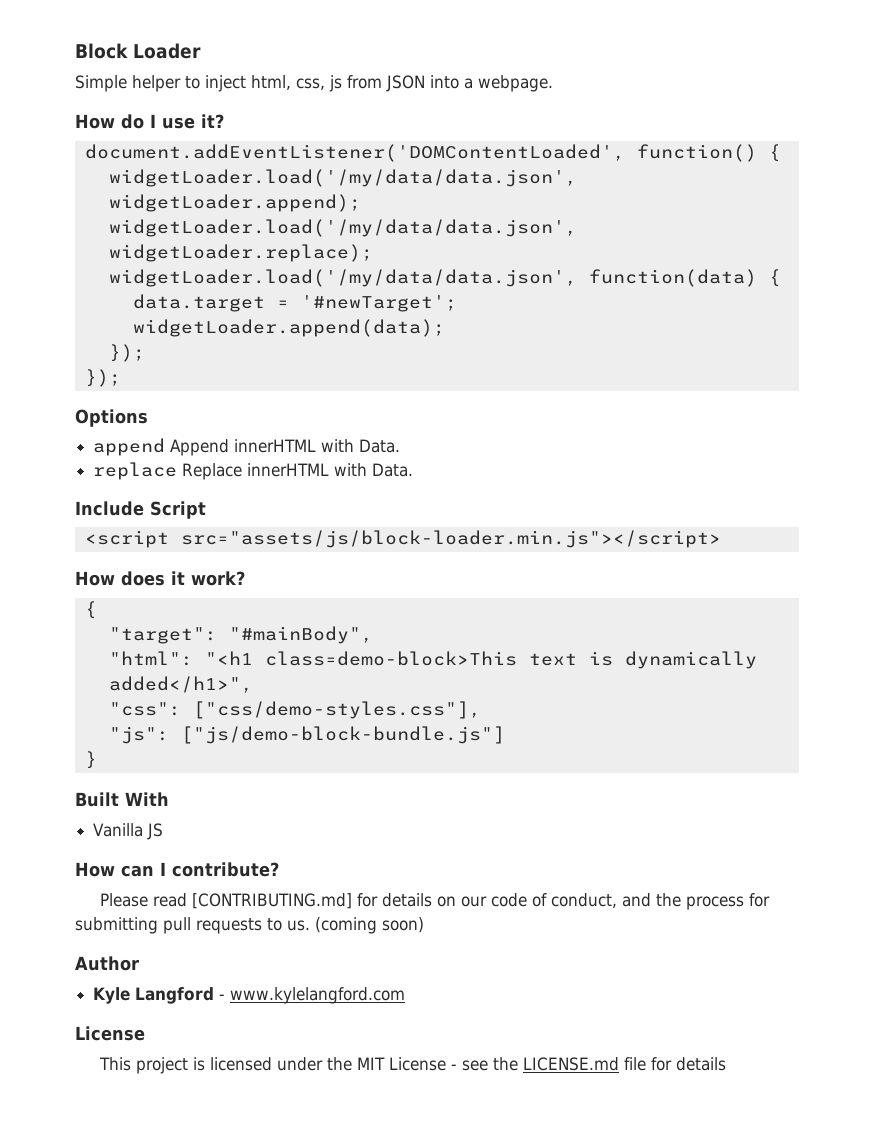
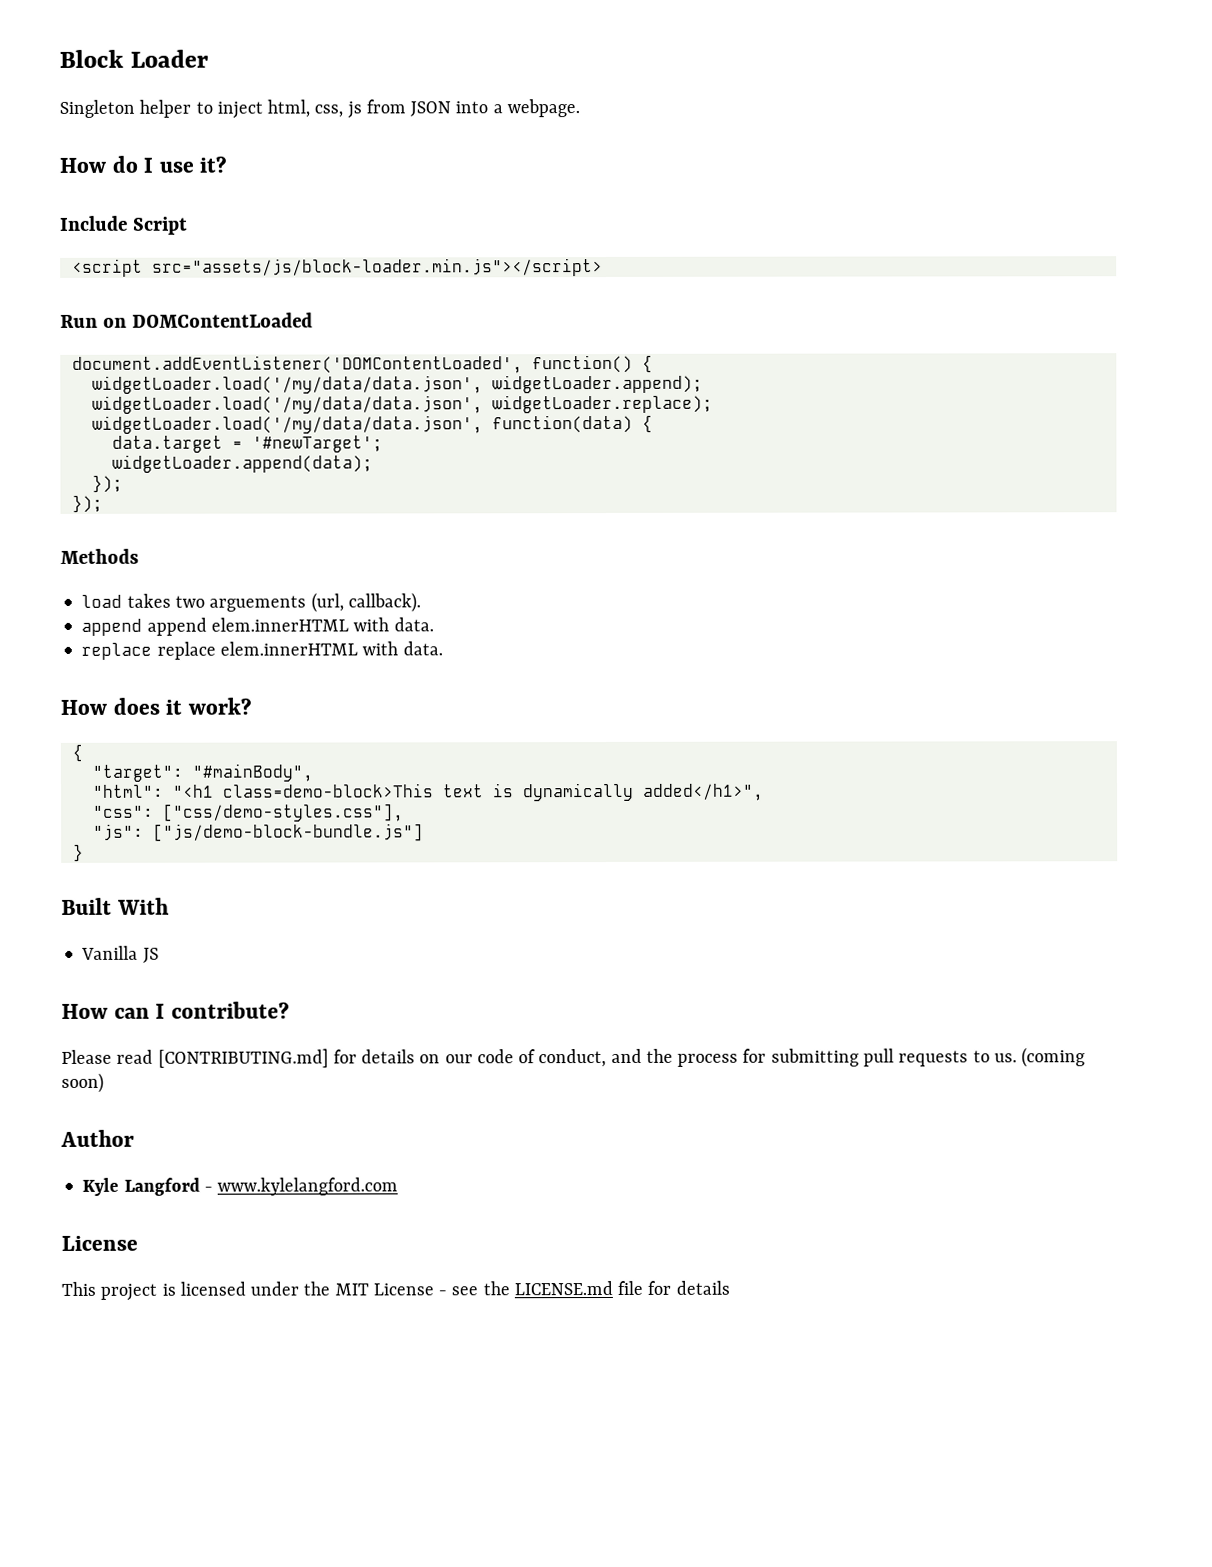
[75,75,127,92] Simple -> [59,99,135,118] Singleton
(224, 121) none -> [60,215,188,235] [71,258,603,277] [60,312,313,328] // Include Script // <script src="assets/js/block-loader.min.js"></script> // Run on DOMContentLoaded
[75,409,148,427] [93,438,401,456] [93,462,414,480] [75,501,206,519] [84,530,721,548] Options // append Append innerHTML with Data. // replace Replace innerHTML with Data. // Include Script // <script src="assets/js/block-loader.min.js"></script> -> [60,548,139,564] [81,592,421,613] [81,617,434,636] [81,641,443,660] Methods // load takes two arguements (url, callback). // append append elem.innerHTML with data. // replace replace elem.innerHTML with data.

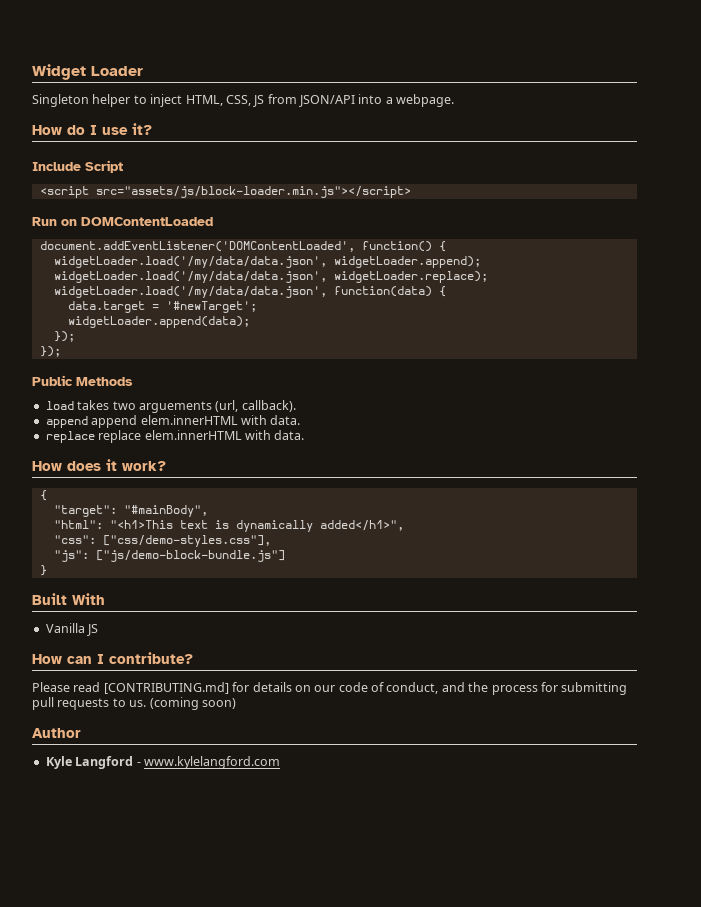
[59,49,124,68] Block -> [32,64,86,80] Widget
[267,99,452,119] html, css, js from JSON -> [185,94,355,107] HTML, CSS, JS from JSON/API
(103, 503) none -> [32,375,73,386] Public
[172,783,434,798] "<h1 class=demo-block>This -> [109,520,173,529] "<h1>This
[61,1235,138,1251] [61,1280,730,1301] // License // This project is licensed under the MIT License - see the LICENSE.md file for details -> (280, 762) none

